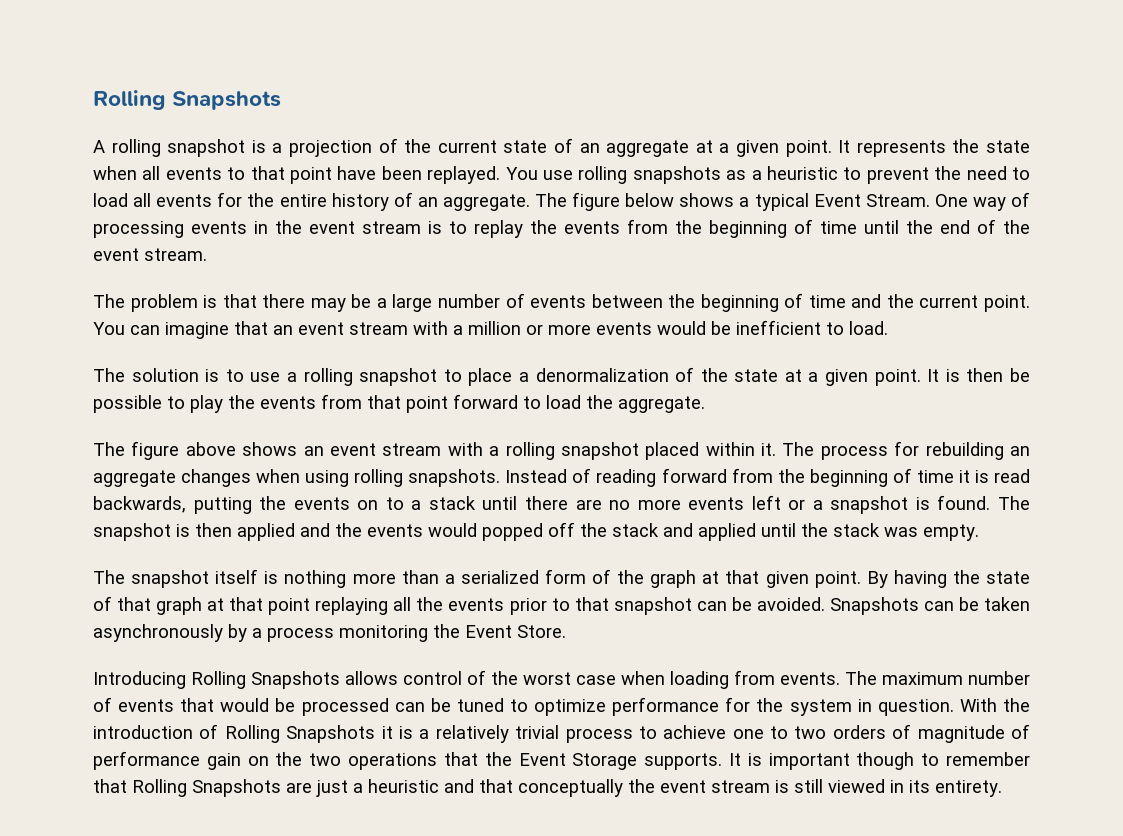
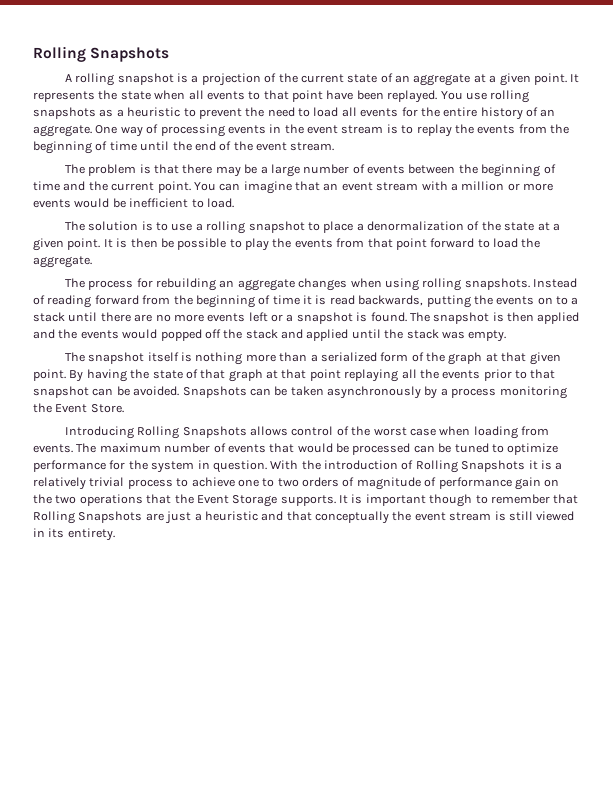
[535,192,930,211] The figure below shows a typical Event Stream. -> (92, 131) none
[131,441,815,460] figure above shows an event stream with a rolling snapshot placed within it. The -> (85, 283) none

